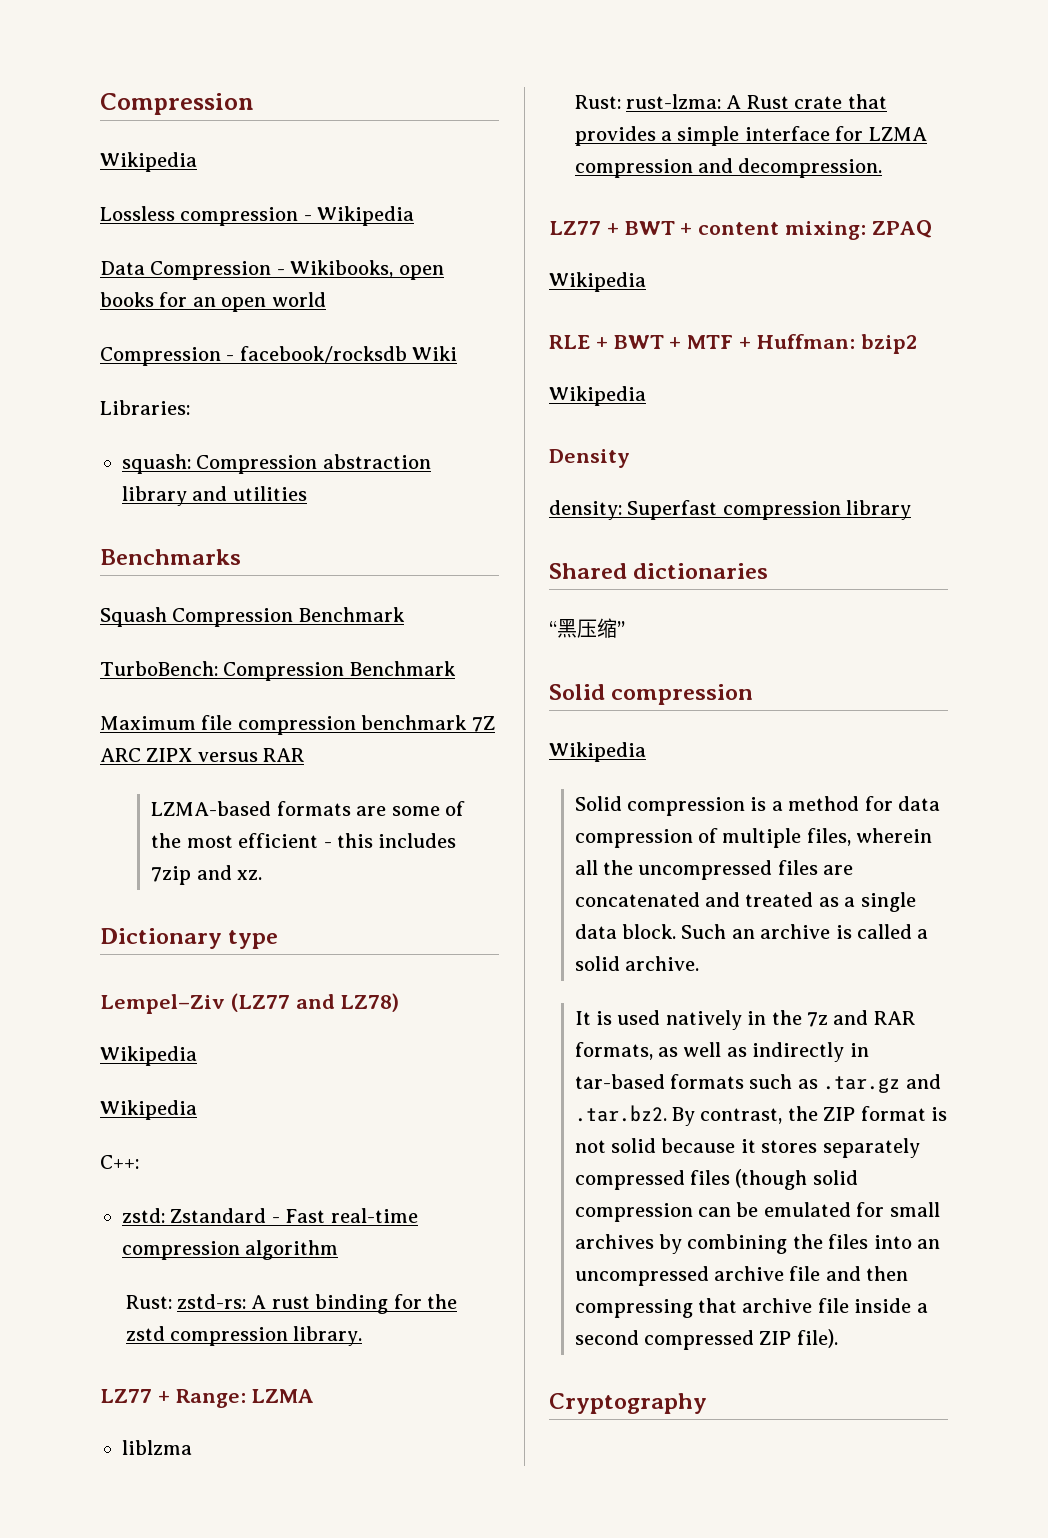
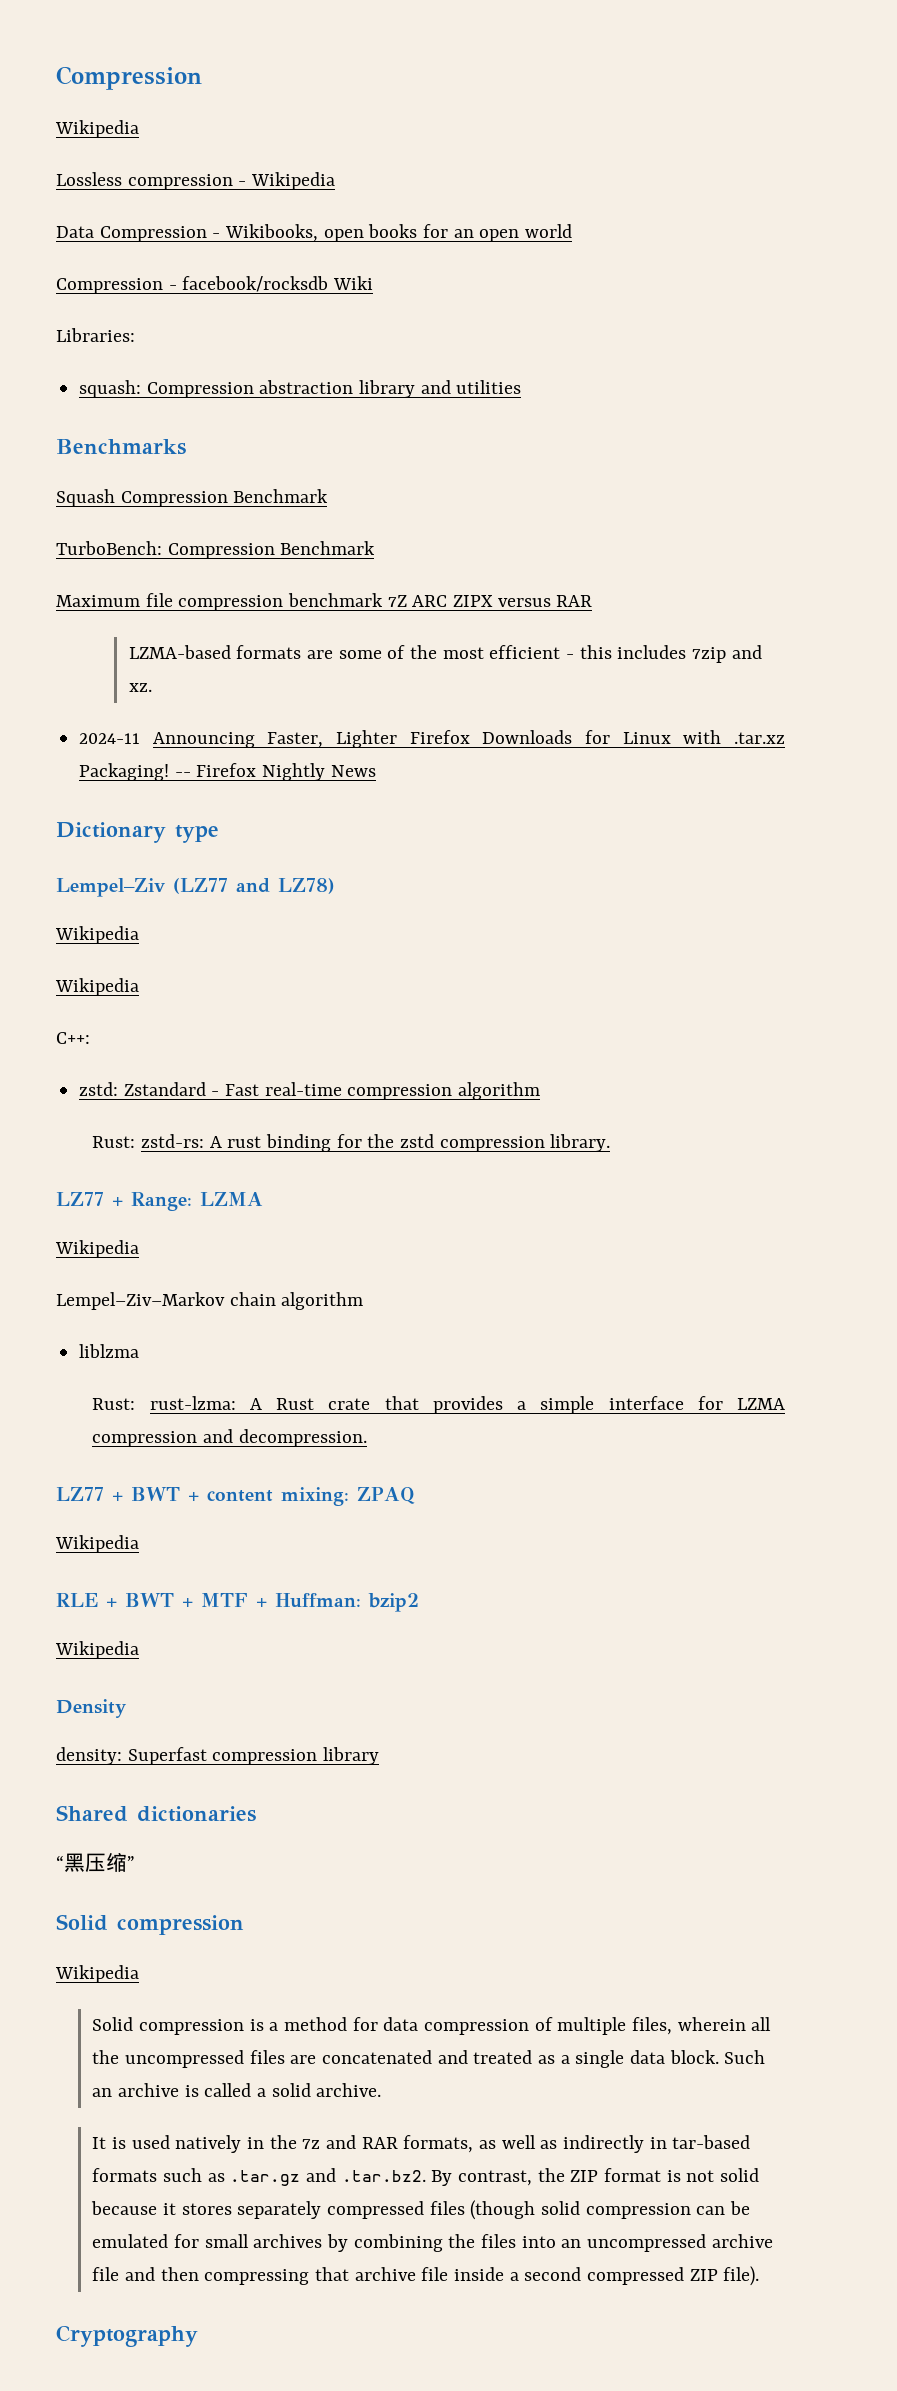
(263, 875) none -> [79,730,785,748] [79,763,376,781] // 2024-11 Announcing Faster, Lighter Firefox Downloads for Linux with .tar.xz Packaging! -- Firefox Nightly News
(315, 1396) none -> [55,1240,139,1258] [56,1292,364,1310] // Wikipedia // Lempel–Ziv–Markov chain algorithm

